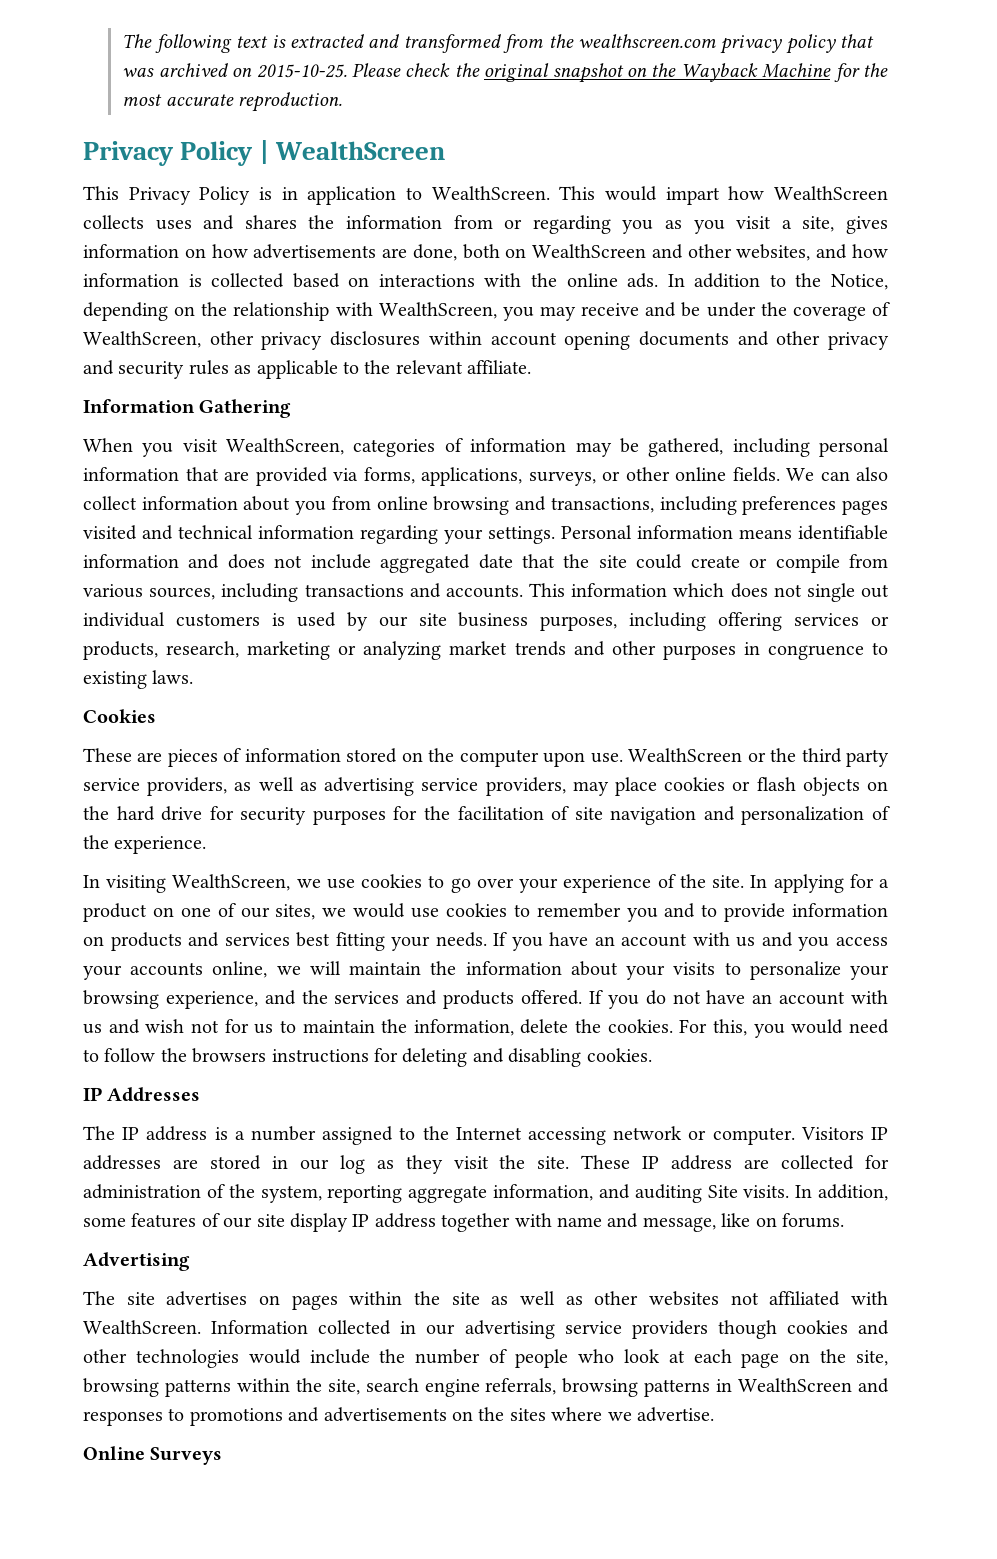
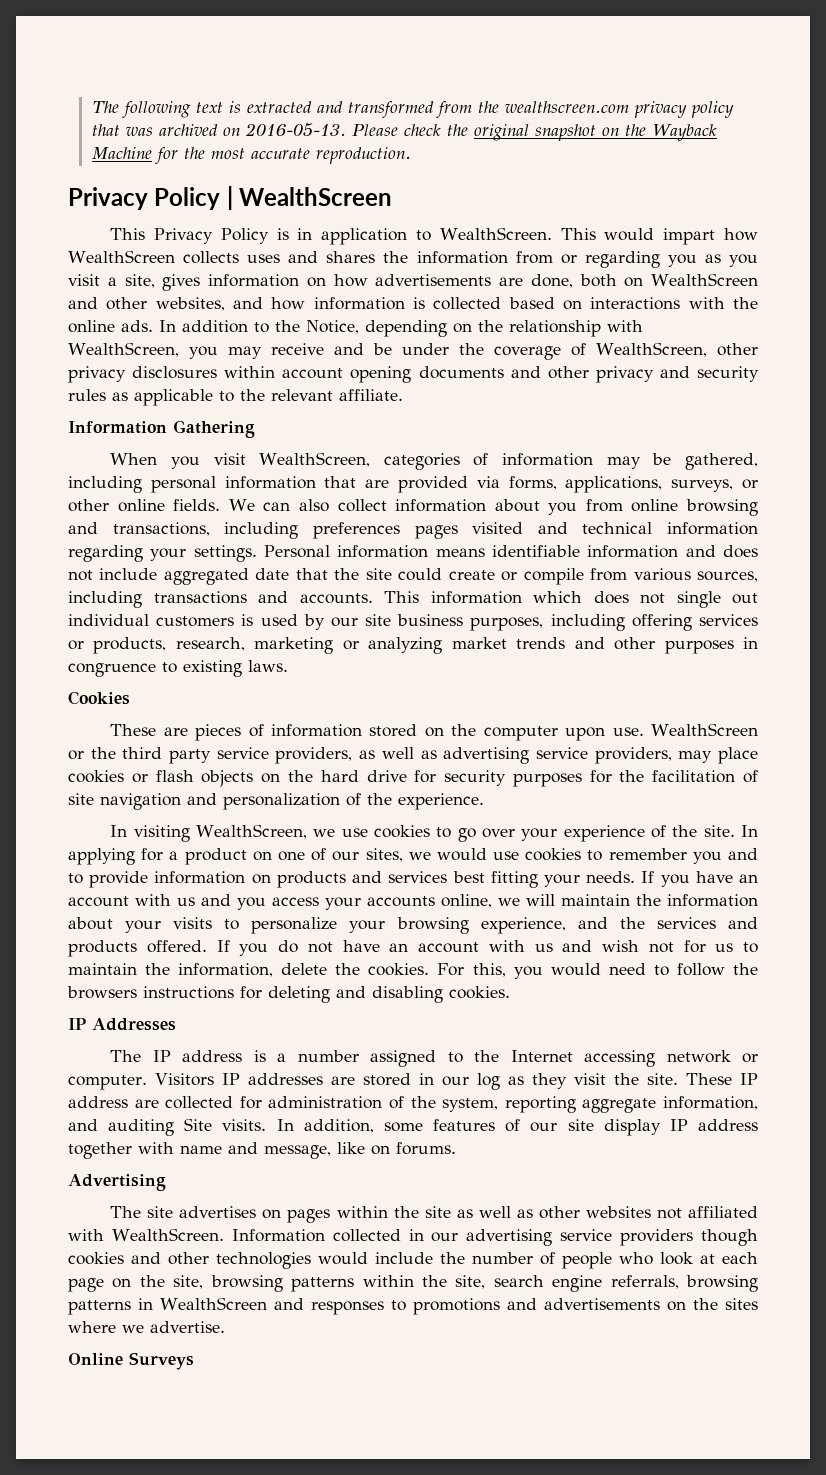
[256,64,347,78] 2015-10-25. -> [244,123,346,137] 2016-05-13.

